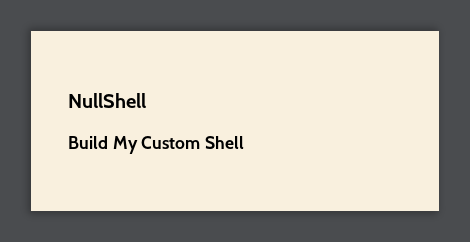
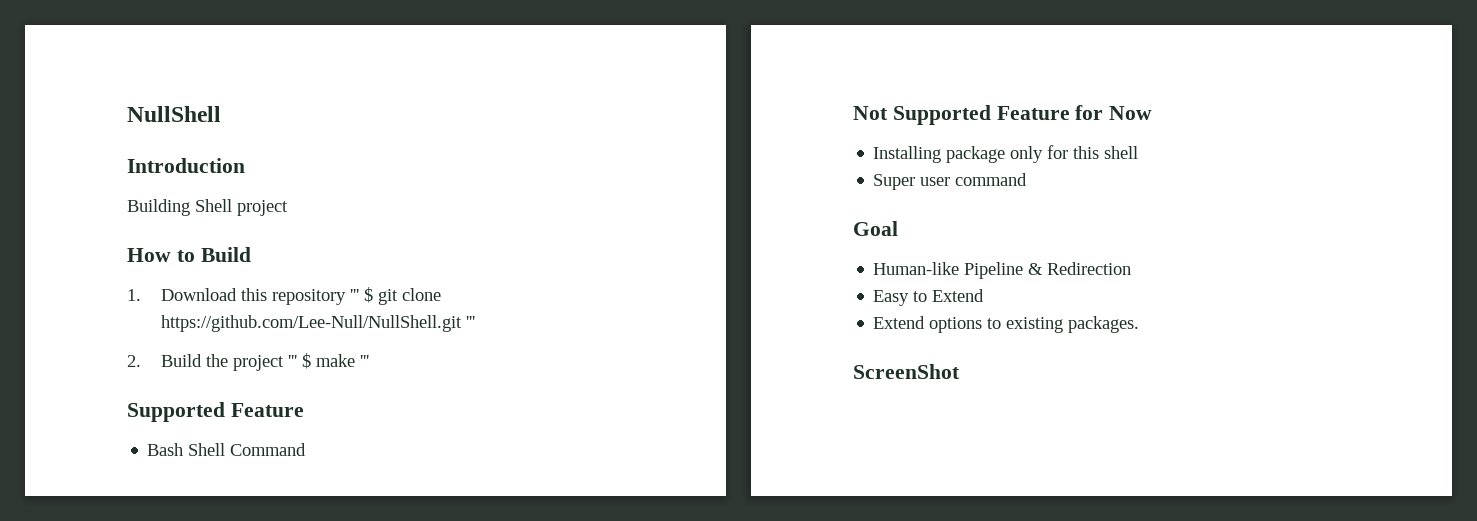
[68,136,245,154] Build My Custom Shell -> [127,158,245,173] [127,199,288,216] [127,247,251,262] [127,287,441,305] [160,315,475,332] [127,353,369,371] [127,402,304,422] [147,443,307,456] [853,105,1153,125] [873,145,1139,163] [873,173,1028,190] [853,221,898,236] [873,262,1132,279] [873,289,985,306] [873,316,1140,333] [853,364,960,379] Introduction // Building Shell project // How to Build // 1. Download this repository ''' $ git clone https://github.com/Lee-Null/NullShell.git ''' // 2. Build the project ''' $ make ''' // Supported Feature // Bash Shell Command // Not Supported Feature for Now // Installing package only for this shell // Super user command // Goal // Human-like Pipeline & Redirection // Easy to Extend // Extend options to existing packages. // ScreenShot

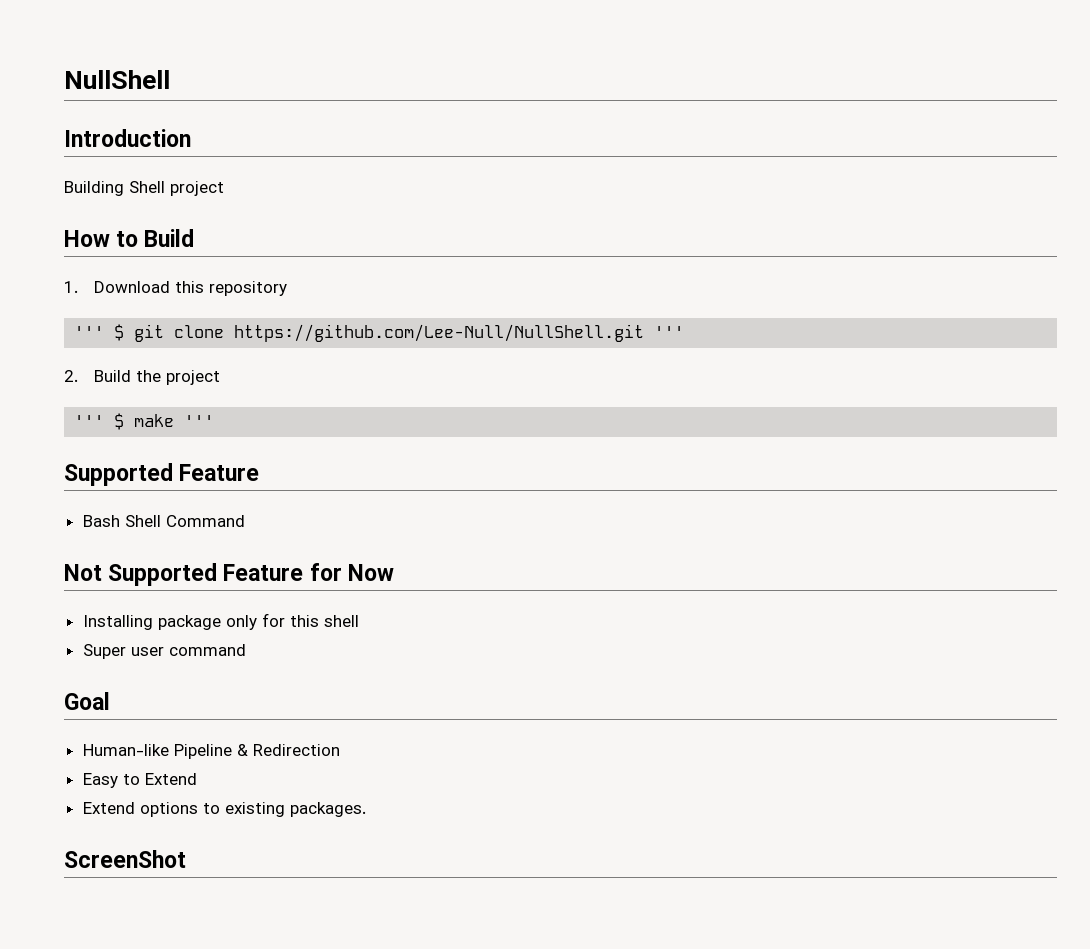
(346, 297) none -> (288, 288) //
(284, 363) none -> (221, 377) //

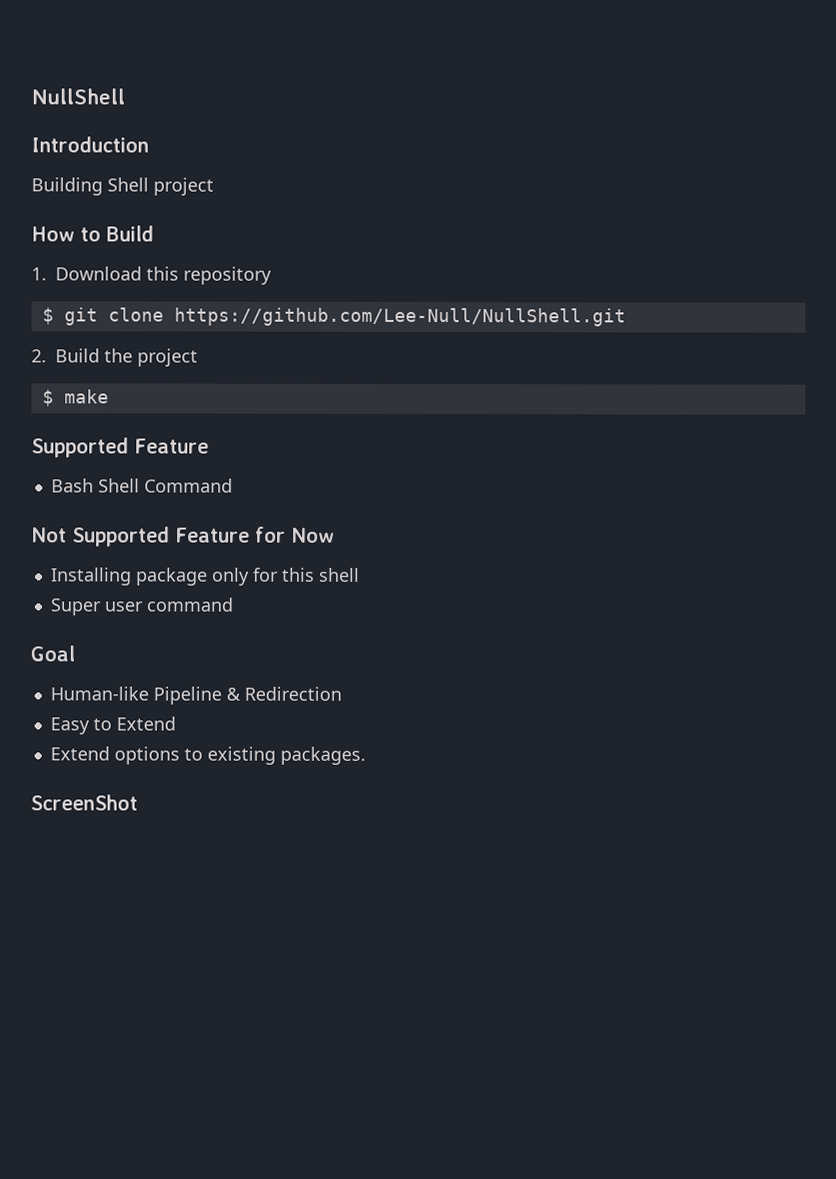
[74,326,105,338] ''' -> (272, 275) none
[654,326,685,338] ''' -> (626, 317) none
[74,415,105,427] ''' -> (198, 357) none
[184,415,215,427] ''' -> (109, 396) none

